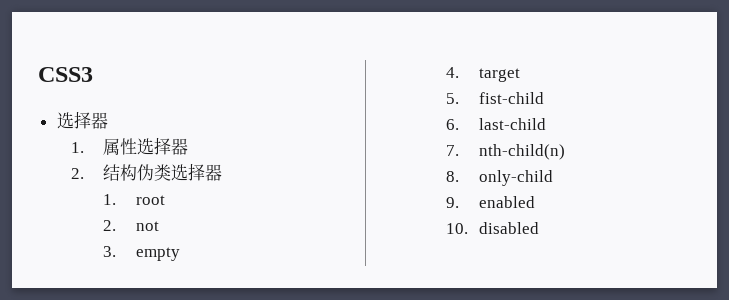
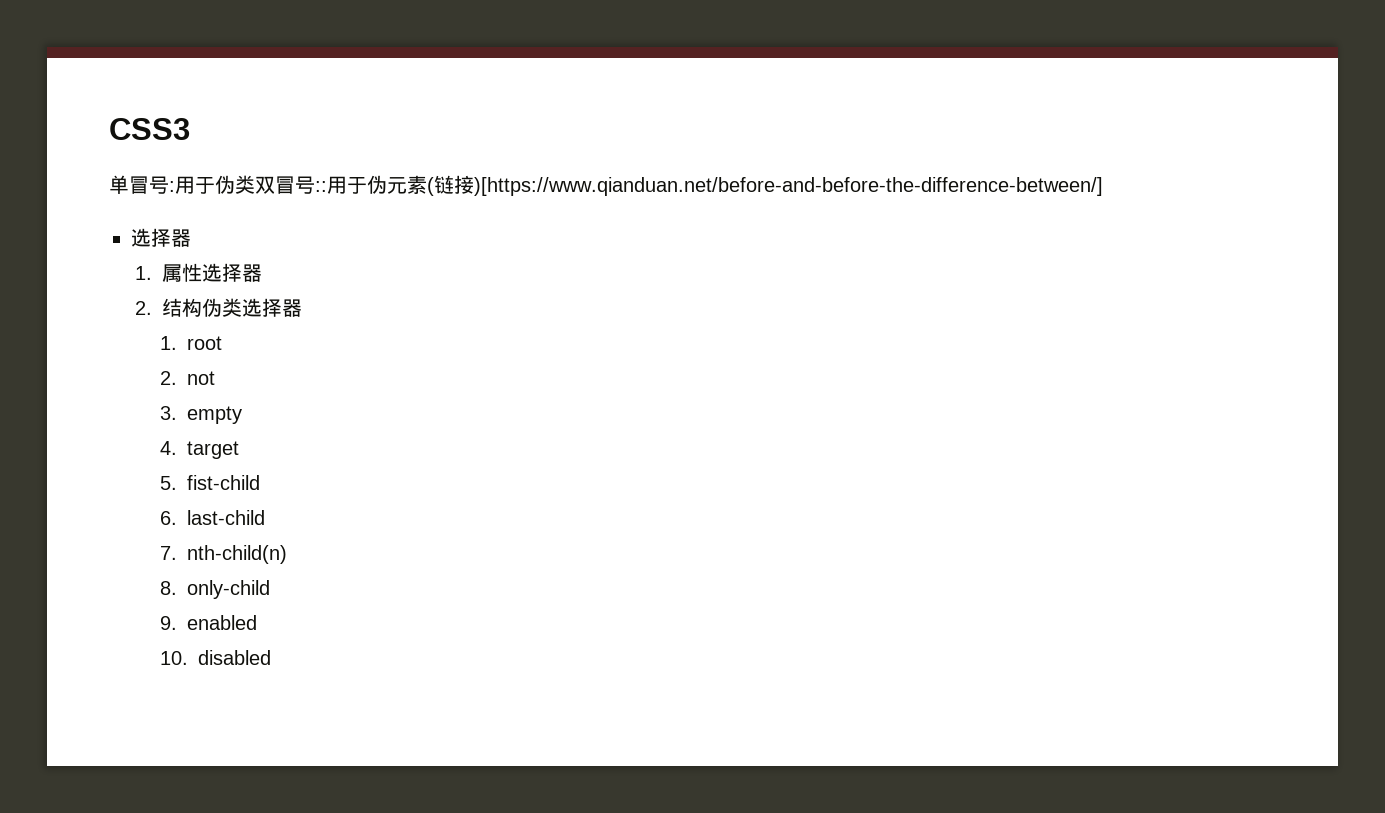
(93, 74) none -> [109,175,1103,196] // 单冒号:用于伪类双冒号::用于伪元素(链接)[https://www.qianduan.net/before-and-before-the-difference-between/]

